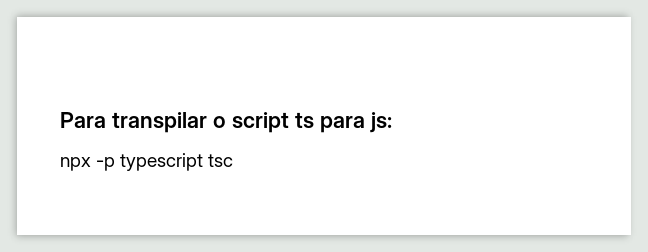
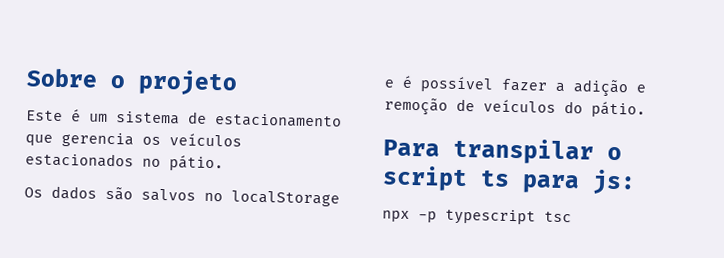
(60, 120) none -> [26,68,238,96] [26,109,342,128] [25,132,242,148] [25,152,224,172] [24,185,340,207] [384,75,646,98] [384,97,646,118] Sobre o projeto // Este é um sistema de estacionamento que gerencia os veículos estacionados no pátio. // Os dados são salvos no localStorage e é possível fazer a adição e remoção de veículos do pátio. //

